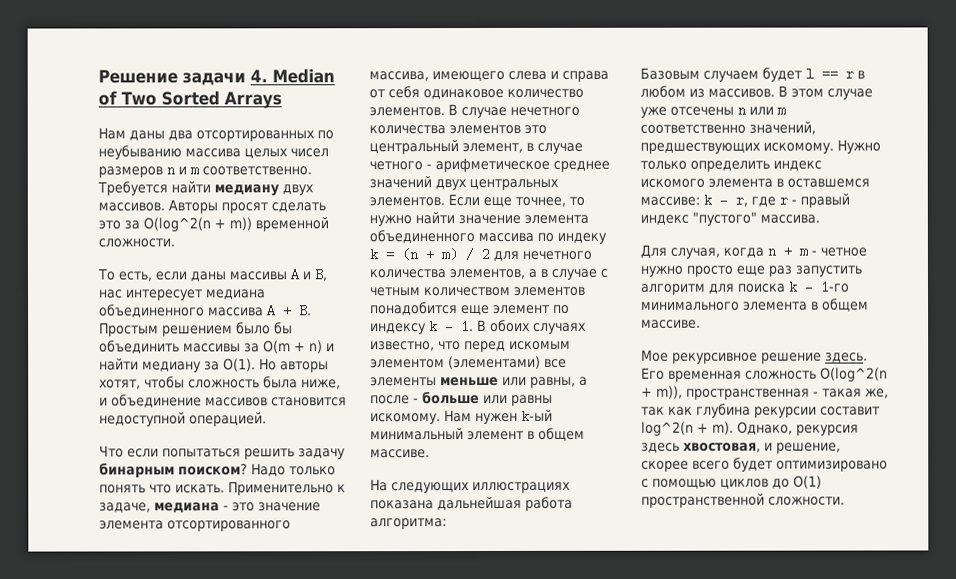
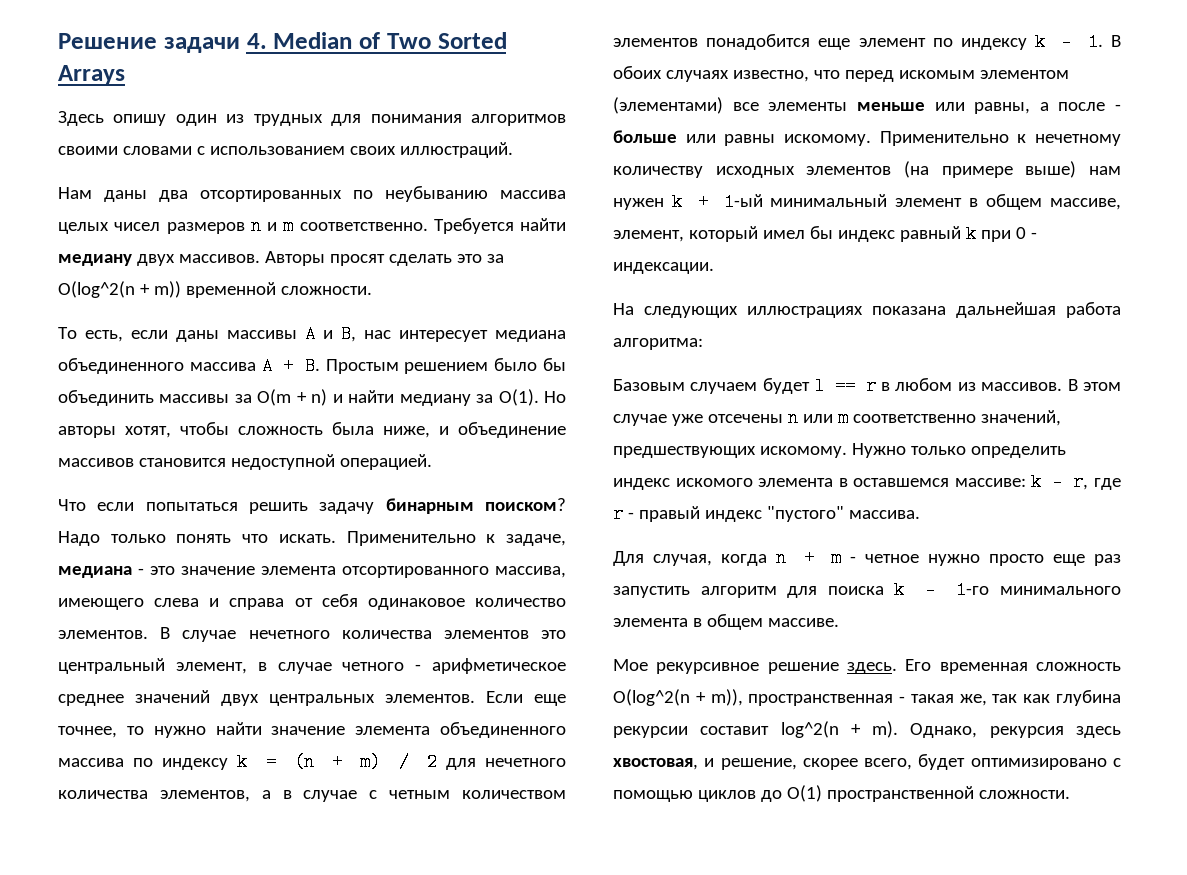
(282, 100) none -> [58,111,566,126] [58,142,513,158] // Здесь опишу один из трудных для понимания алгоритмов своими словами с использованием своих иллюстраций.
[557,232,607,244] индеку -> [162,758,229,770] индексу
[444,409,553,425] [370,427,585,441] [370,449,430,459] Нам нужен k-ый минимальный элемент в общем массиве. -> [879,131,1121,146] [613,161,1121,178] [613,193,1121,211] [613,225,1037,243] [613,262,714,274] Применительно к нечетному количеству исходных элементов (на примере выше) нам нужен k + 1-ый минимальный элемент в общем массиве, элемент, который имел бы индекс равный k при 0 - индексации.
[692,460,730,470] всего -> [864,758,913,770] всего,

